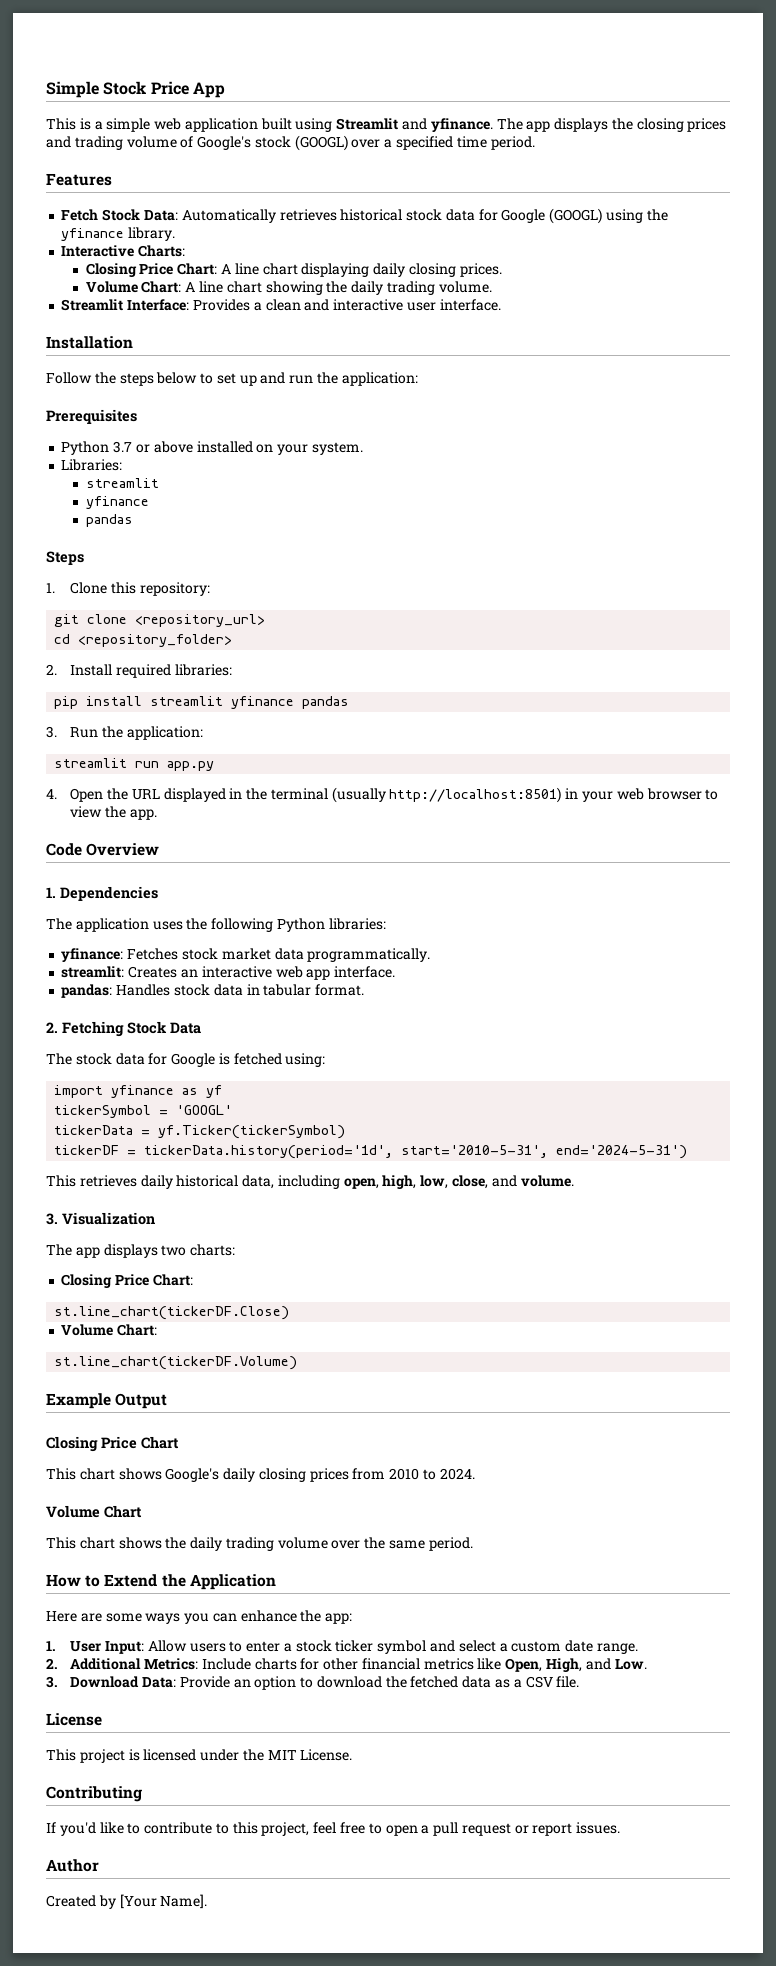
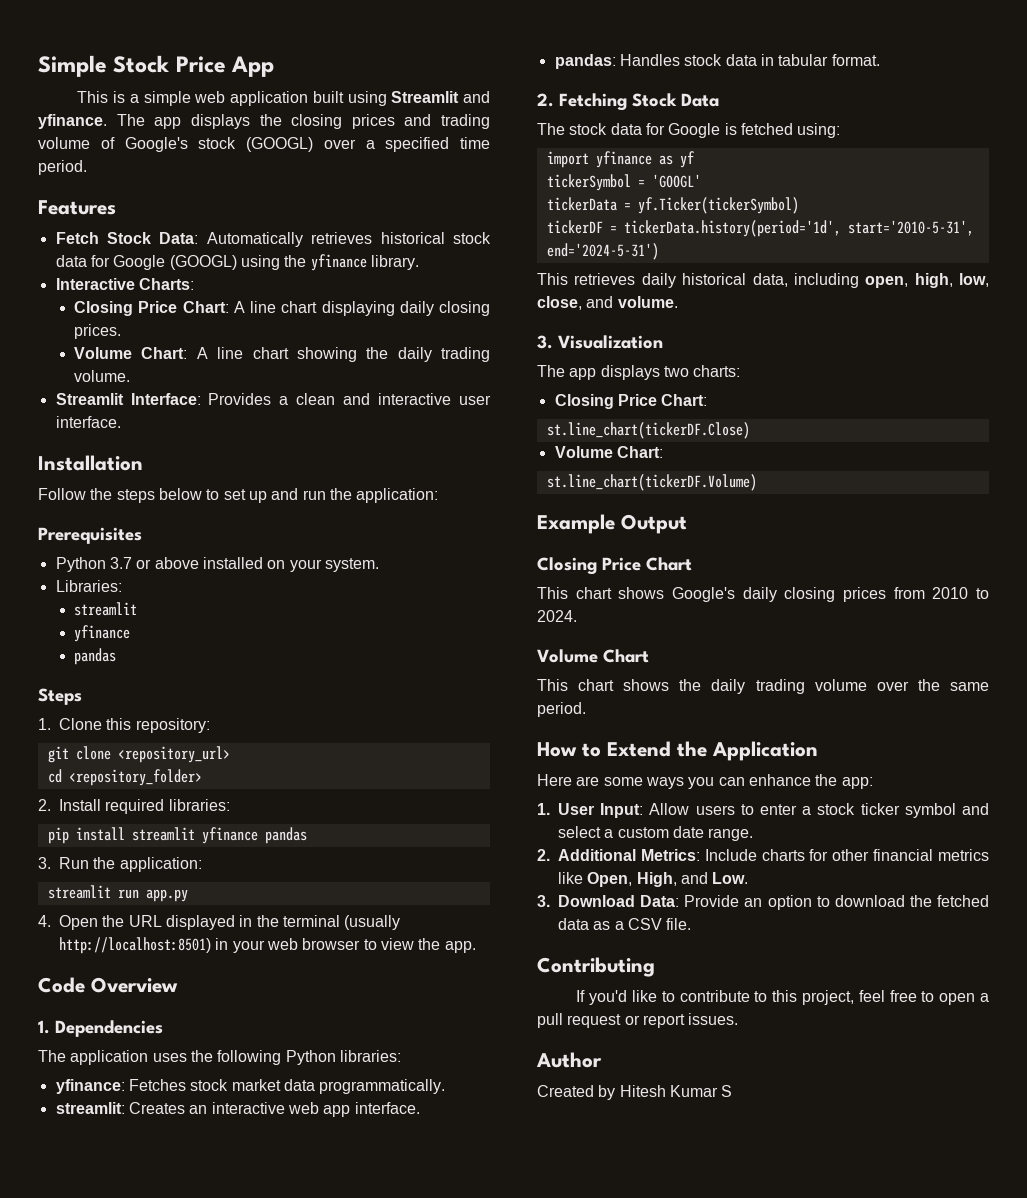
[46,1713,102,1726] [46,1749,353,1763] // License // This project is licensed under the MIT License. -> (692, 924) none
[119,1894,208,1909] [Your Name]. -> [619,1085,733,1097] Hitesh Kumar S

